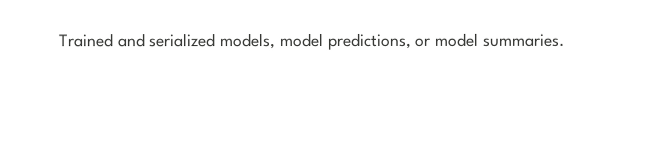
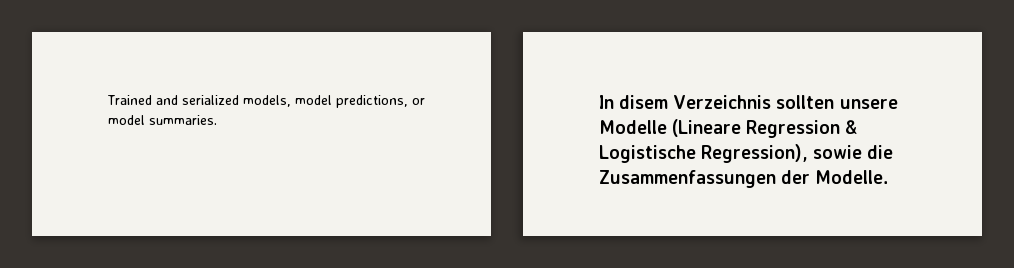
(564, 40) none -> [599,95,898,109] [599,119,858,138] [599,144,894,163] [599,170,889,188] // In disem Verzeichnis sollten unsere Modelle (Lineare Regression & Logistische Regression), sowie die Zusammenfassungen der Modelle.

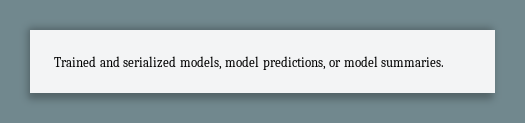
[599,95,898,109] [599,119,858,138] [599,144,894,163] [599,170,889,188] // In disem Verzeichnis sollten unsere Modelle (Lineare Regression & Logistische Regression), sowie die Zusammenfassungen der Modelle. -> (445, 62) none

